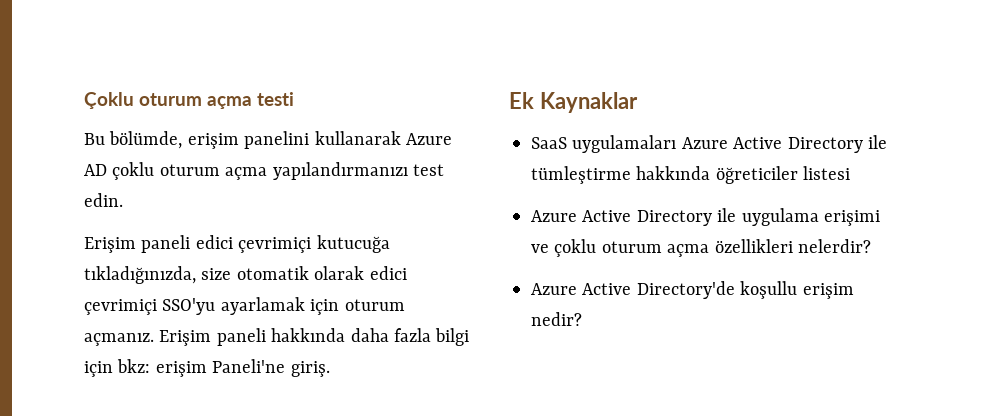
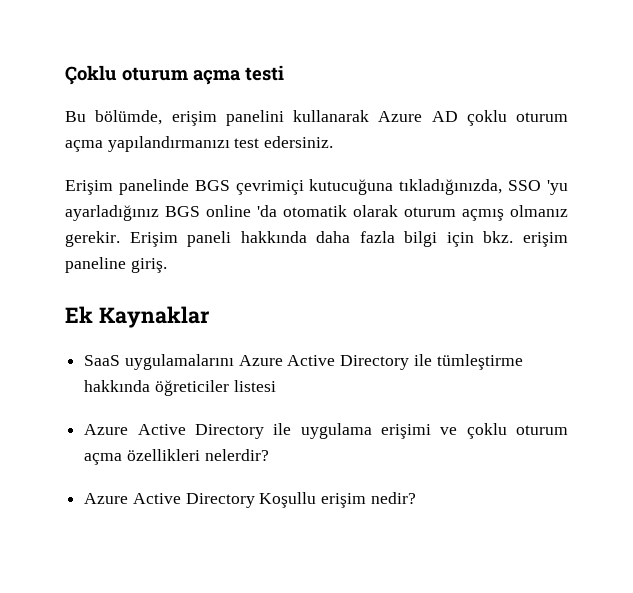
[84,193,123,207] [84,235,390,253] [84,266,407,284] [84,297,405,315] [84,333,154,346] edin. // Erişim paneli edici çevrimiçi kutucuğa tıkladığınızda, size otomatik olarak edici çevrimiçi SSO'yu ayarlamak için oturum açmanız. -> [264,136,334,148] [65,179,568,195] [65,205,568,221] [65,231,120,247] edersiniz. // Erişim panelinde BGS çevrimiçi kutucuğuna tıkladığınızda, SSO 'yu ayarladığınız BGS online 'da otomatik olarak oturum açmış olmanız gerekir.
[117,359,286,377] bkz: erişim Paneli'ne -> [483,231,568,247] [65,257,126,273] bkz. erişim paneline
[572,135,677,153] uygulamaları -> [124,354,234,370] uygulamalarını
[636,281,798,299] Directory'de koşullu -> [185,492,317,508] Directory Koşullu

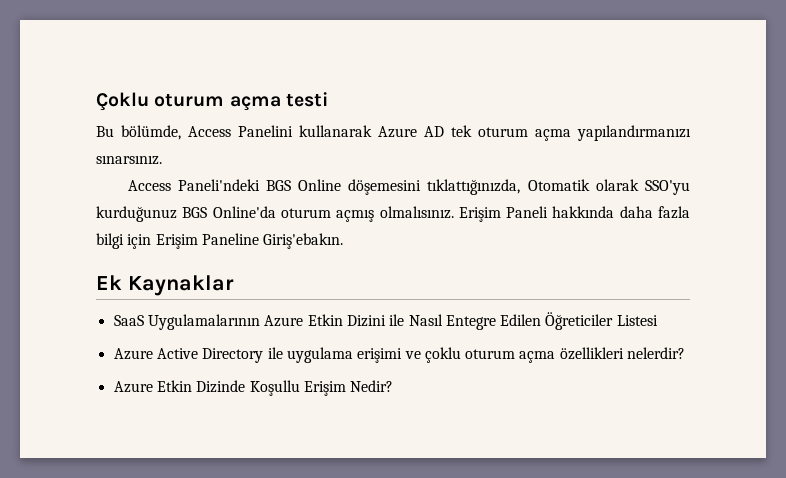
[171,110,284,126] erişim panelini -> [188,125,293,137] Access Panelini
[466,110,507,126] çoklu -> [451,125,472,137] tek
[234,136,334,148] [65,179,568,195] [65,205,568,221] [65,231,232,247] test edersiniz. // Erişim panelinde BGS çevrimiçi kutucuğuna tıkladığınızda, SSO 'yu ayarladığınız BGS online 'da otomatik olarak oturum açmış olmanız gerekir. Erişim paneli -> [96,155,162,165] [127,179,691,195] [96,206,549,222] sınarsınız. // Access Paneli'ndeki BGS Online döşemesini tıklattığınızda, Otomatik olarak SSO'yu kurduğunuz BGS Online'da oturum açmış olmalısınız. Erişim Paneli
[483,231,568,247] [65,257,167,273] bkz. erişim paneline giriş. -> [155,233,344,249] Erişim Paneline Giriş'ebakın.
[124,354,523,370] [84,380,276,396] uygulamalarını Azure Active Directory ile tümleştirme hakkında öğreticiler listesi -> [147,312,658,330] Uygulamalarının Azure Etkin Dizini ile Nasıl Entegre Edilen Öğreticiler Listesi
[132,492,416,508] Active Directory Koşullu erişim nedir? -> [156,380,394,396] Etkin Dizinde Koşullu Erişim Nedir?

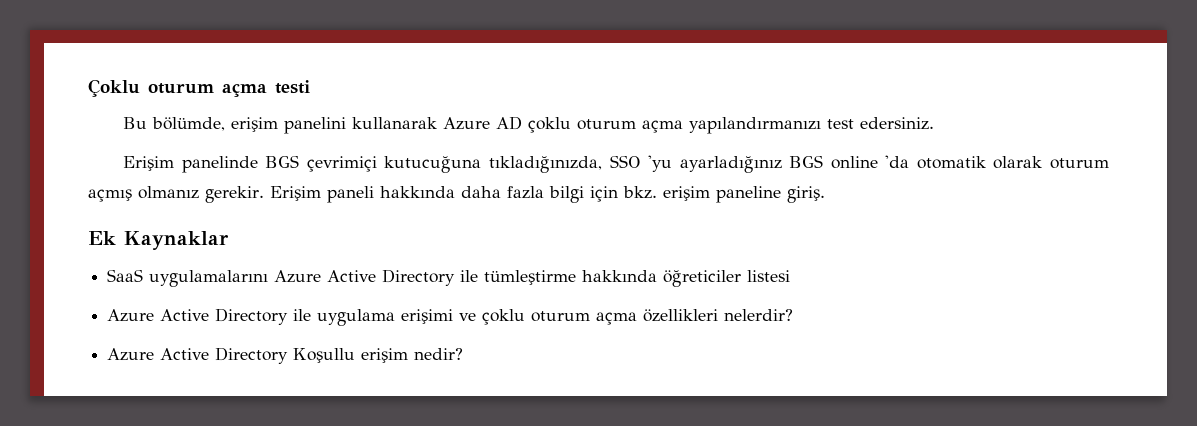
[188,125,293,137] Access Panelini -> [231,117,347,134] erişim panelini
[451,125,472,137] tek -> [528,117,572,133] çoklu
[96,155,162,165] [127,179,691,195] [96,206,549,222] sınarsınız. // Access Paneli'ndeki BGS Online döşemesini tıklattığınızda, Otomatik olarak SSO'yu kurduğunuz BGS Online'da oturum açmış olmalısınız. Erişim Paneli -> [827,117,935,130] [123,155,1110,173] [88,186,374,203] test edersiniz. // Erişim panelinde BGS çevrimiçi kutucuğuna tıkladığınızda, SSO 'yu ayarladığınız BGS online 'da otomatik olarak oturum açmış olmanız gerekir. Erişim paneli
[155,233,344,249] Erişim Paneline Giriş'ebakın. -> [622,186,825,203] bkz. erişim paneline giriş.
[147,312,658,330] Uygulamalarının Azure Etkin Dizini ile Nasıl Entegre Edilen Öğreticiler Listesi -> [149,269,791,287] uygulamalarını Azure Active Directory ile tümleştirme hakkında öğreticiler listesi
[156,380,394,396] Etkin Dizinde Koşullu Erişim Nedir? -> [160,347,464,364] Active Directory Koşullu erişim nedir?

